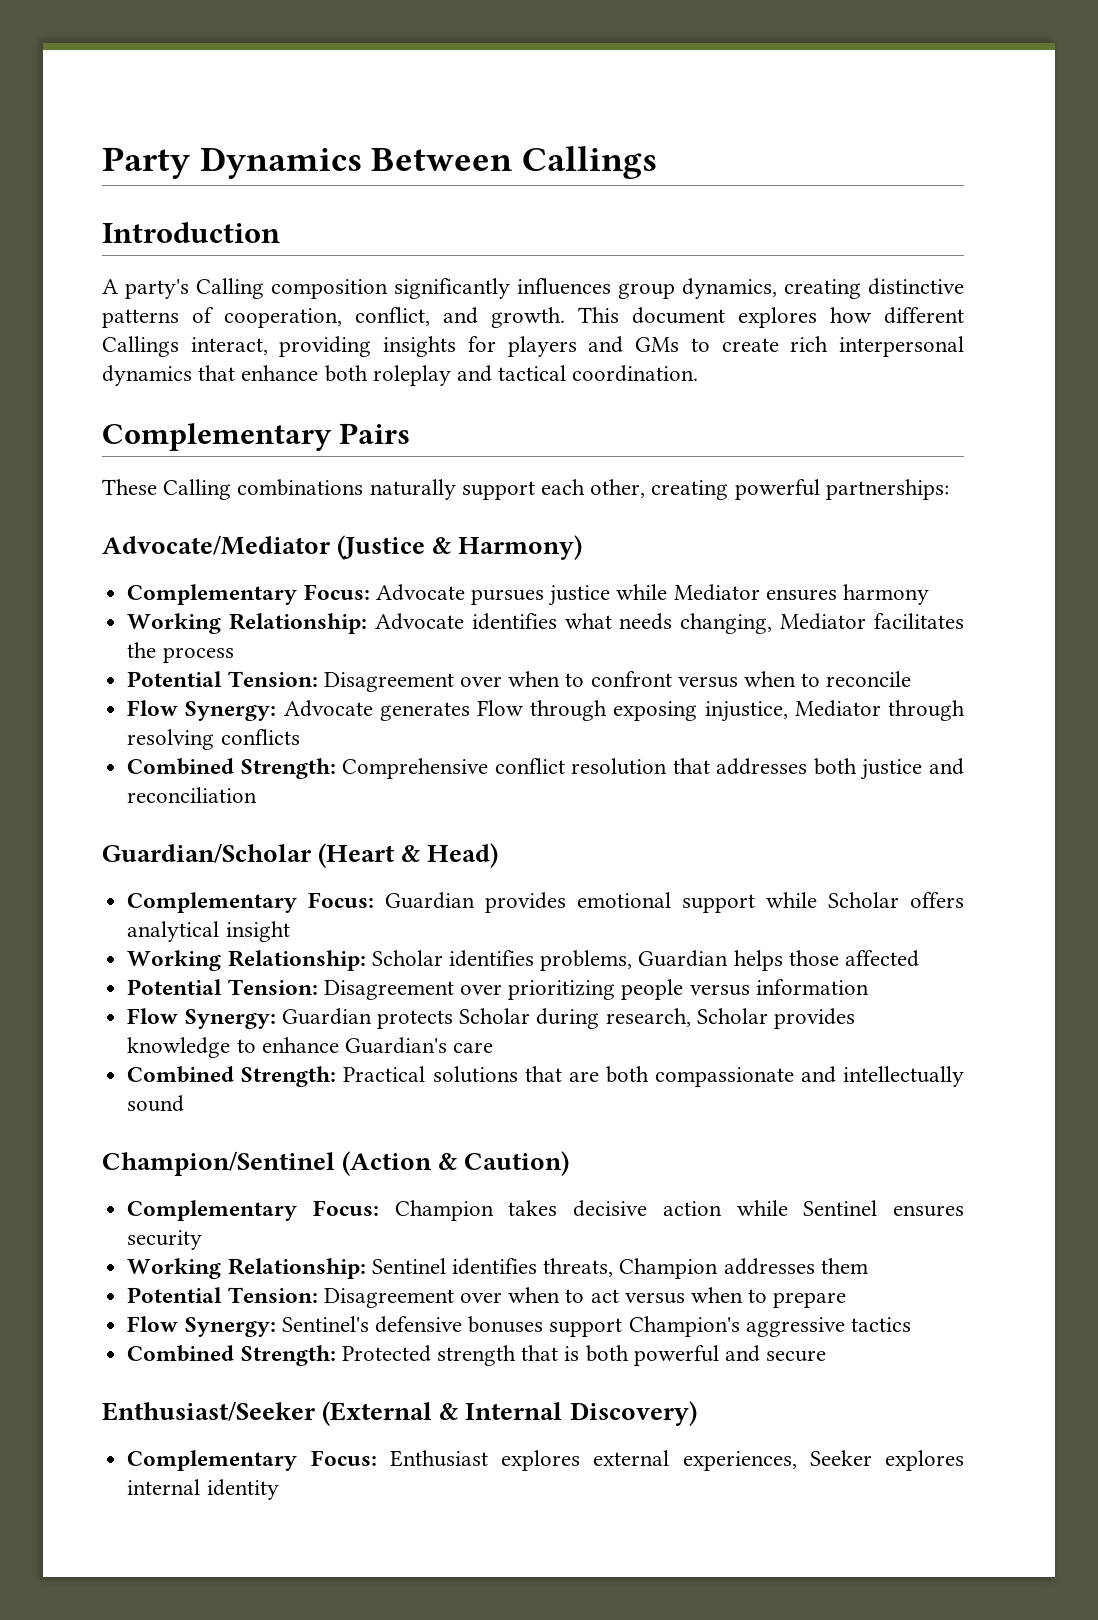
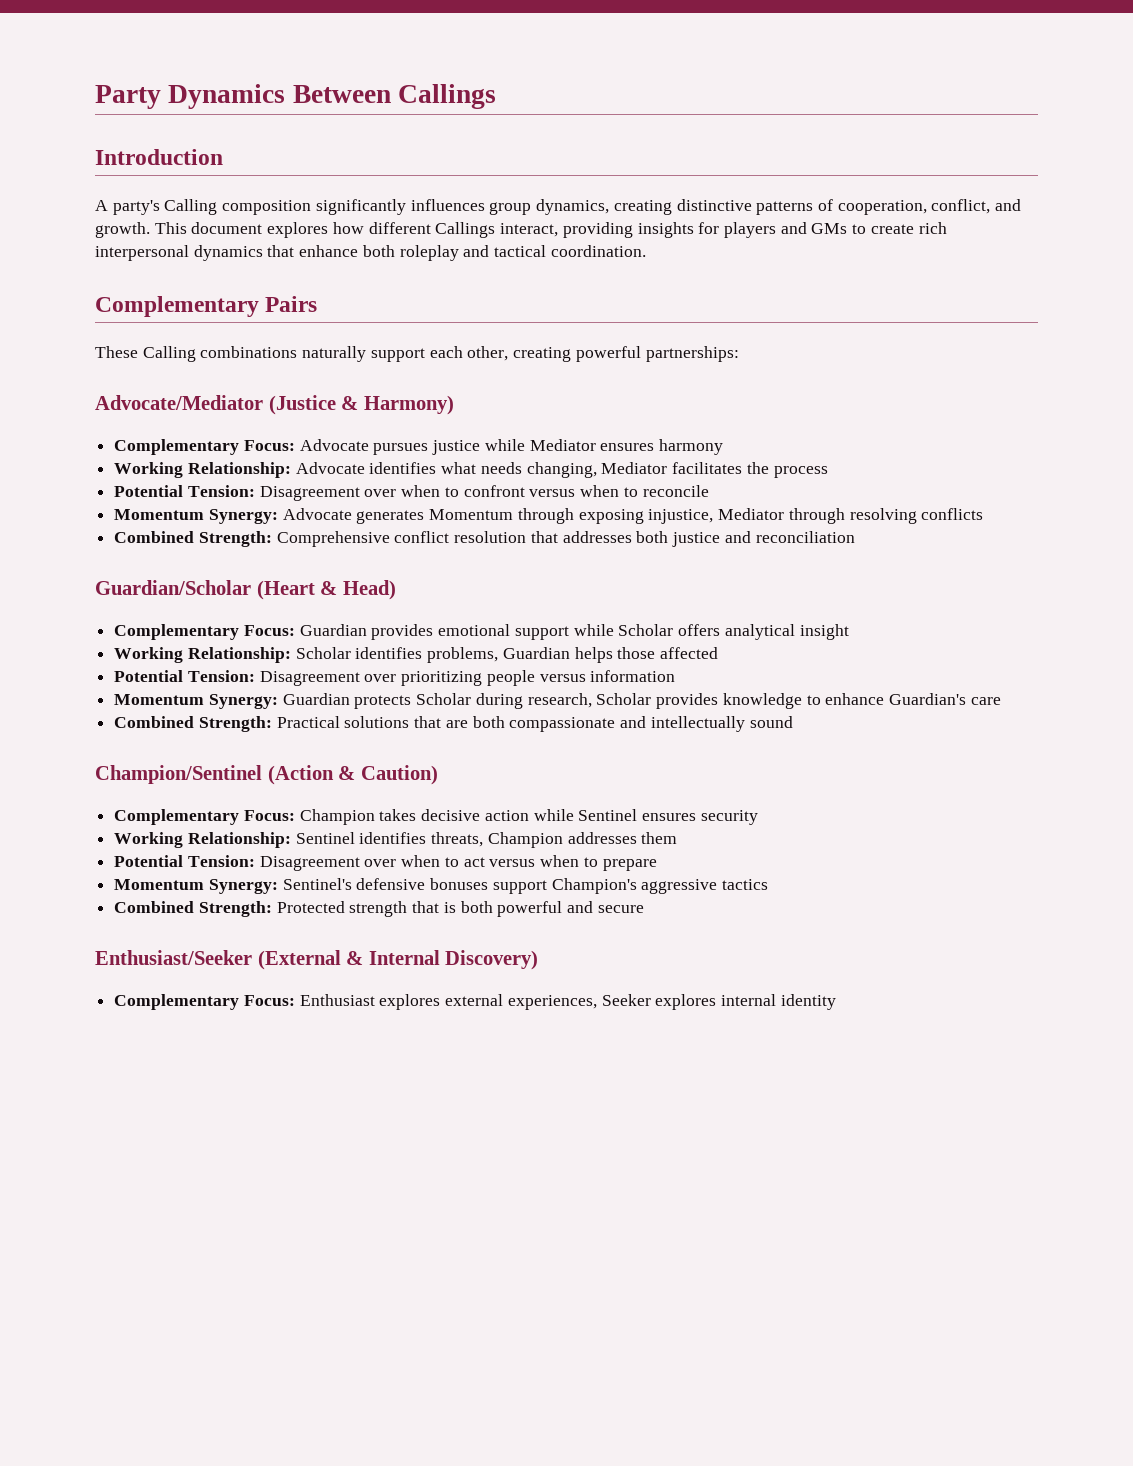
[127,700,179,716] Flow -> [114,509,205,520] Momentum
[477,700,525,716] Flow -> [429,509,514,520] Momentum
[127,1008,179,1024] Flow -> [114,694,205,705] Momentum
[127,1316,179,1332] Flow -> [114,879,205,890] Momentum

